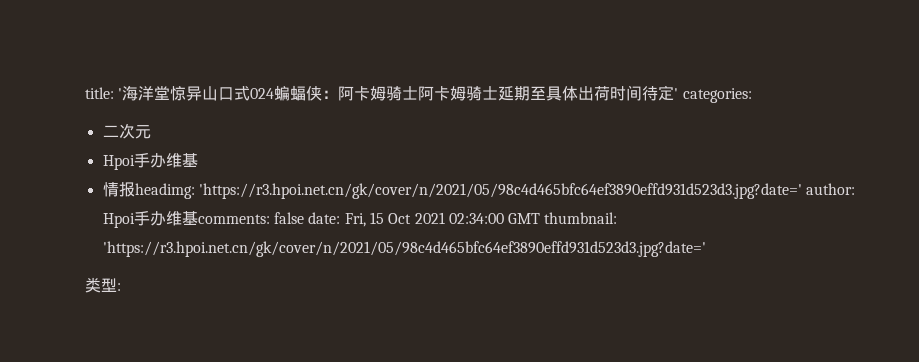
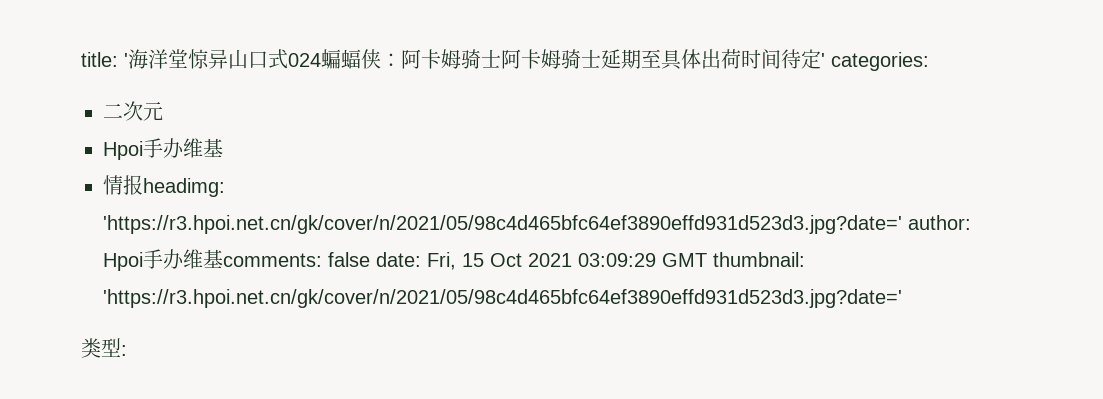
[448,213,504,224] 02:34:00 -> [578,253,656,267] 03:09:29

